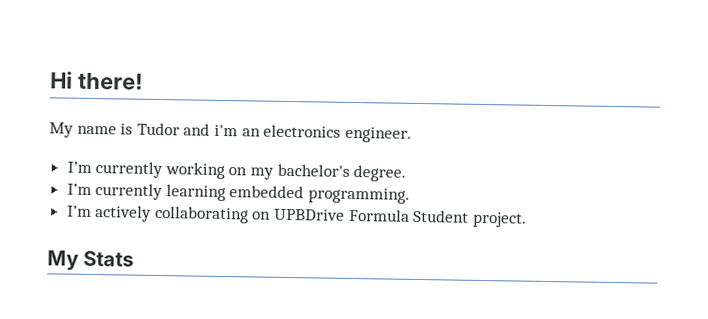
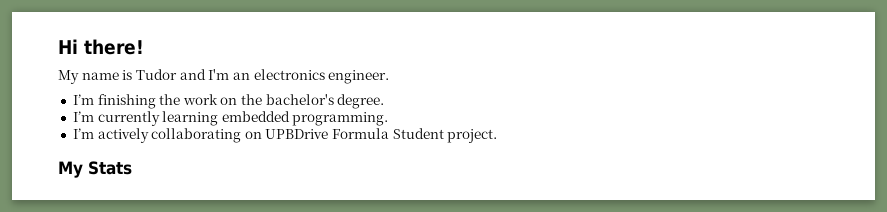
[213,124,238,137] i'm -> [208,69,230,80] I'm
[95,161,275,180] currently working on my -> [97,94,263,109] finishing the work on the

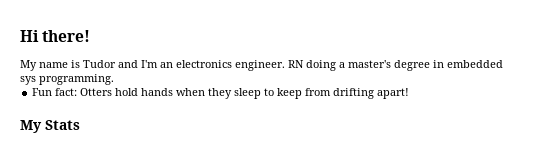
[72,94,385,109] [72,111,389,126] [72,128,498,143] // I’m finishing the work on the bachelor's degree. // I’m currently learning embedded programming. // I’m actively collaborating on UPBDrive Formula Student project. -> [288,60,503,71] [20,74,114,85] [32,88,410,99] RN doing a master's degree in embedded sys programming. // Fun fact: Otters hold hands when they sleep to keep from drifting apart!

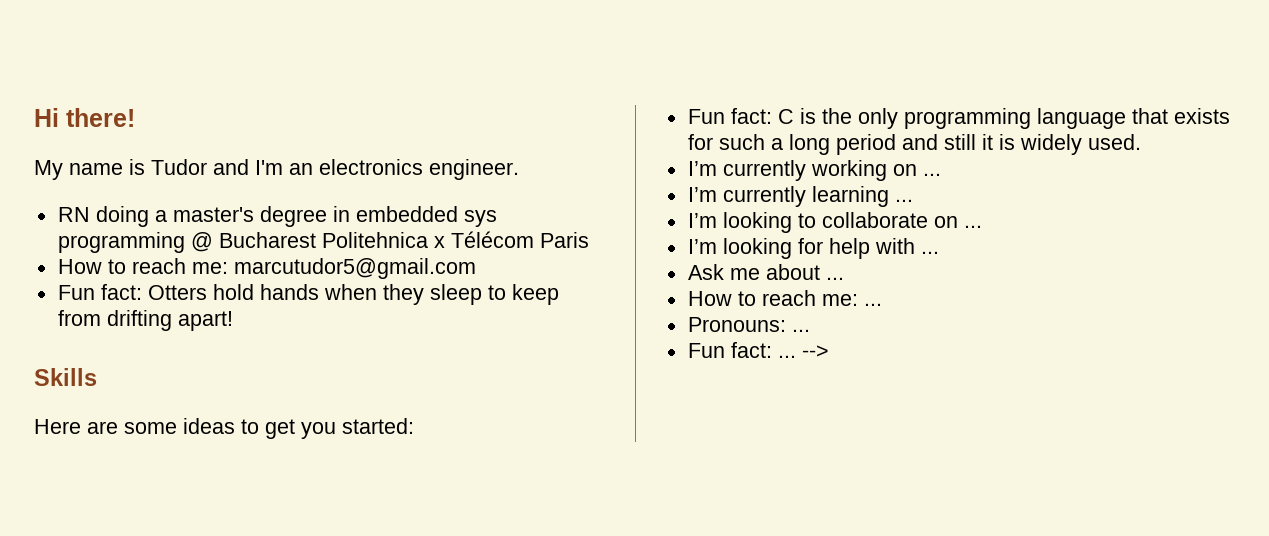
(285, 65) none -> (519, 169) //
[39,74,114,85] programming. -> [57,231,589,253] [57,258,476,279] programming @ Bucharest Politehnica x Télécom Paris // How to reach me: marcutudor5@gmail.com
[20,120,80,133] My Stats -> [34,368,97,386] [34,418,414,439] [687,108,1230,129] [687,134,1141,155] [687,160,941,181] [687,186,913,207] [687,212,982,233] [687,238,939,259] [687,264,844,280] [687,290,882,306] [687,317,810,332] [687,342,829,358] Skills // Here are some ideas to get you started: // Fun fact: C is the only programming language that exists for such a long period and still it is widely used. // I’m currently working on ... // I’m currently learning ... // I’m looking to collaborate on ... // I’m looking for help with ... // Ask me about ... // How to reach me: ... // Pronouns: ... // Fun fact: ... -->

